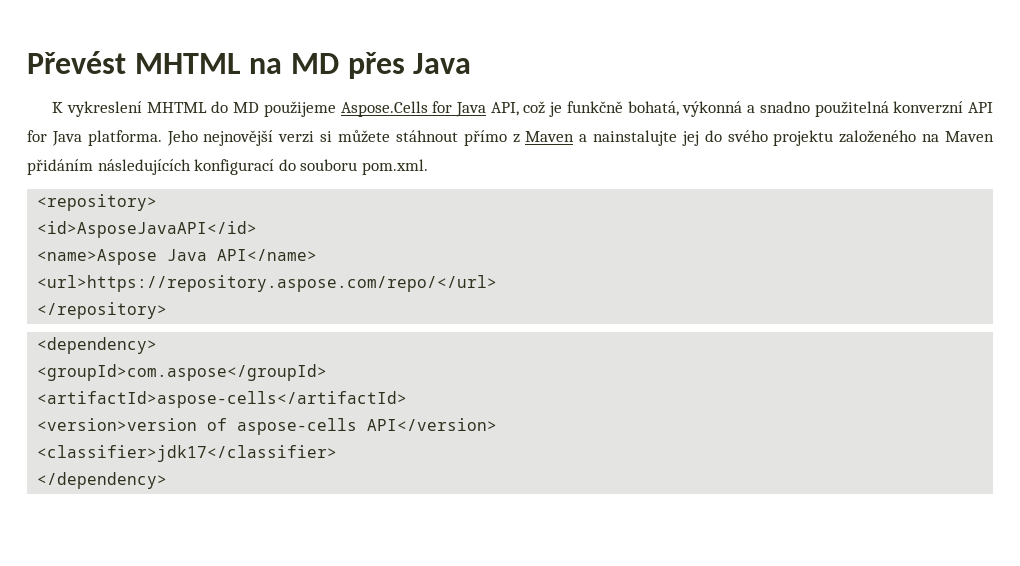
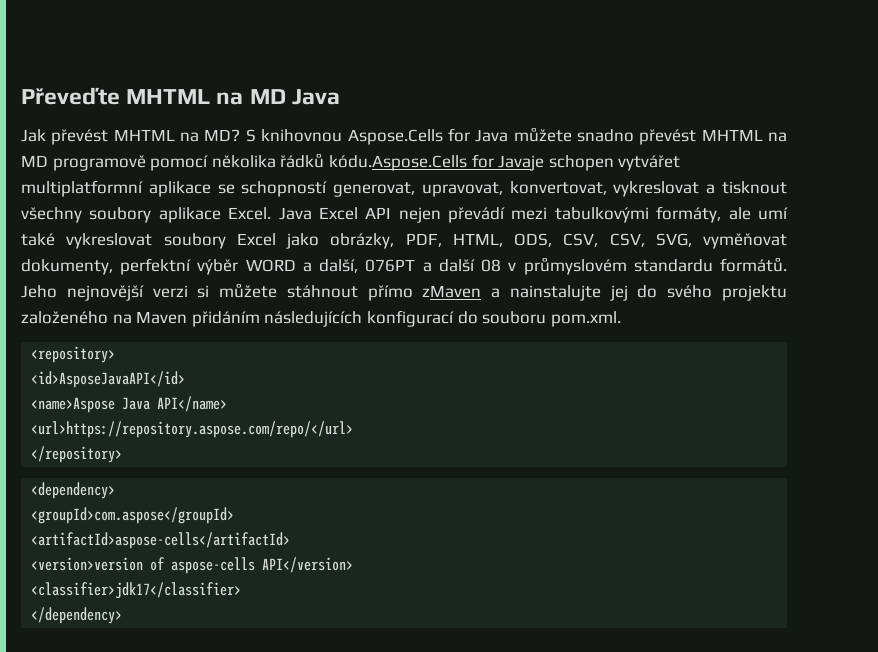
[27,51,405,79] Převést MHTML na MD přes -> [21,87,286,105] Převeďte MHTML na MD
[52,101,993,117] [27,130,162,146] K vykreslení MHTML do MD použijeme Aspose.Cells for Java API, což je funkčně bohatá, výkonná a snadno použitelná konverzní API for Java platforma. -> [21,127,787,145] [21,153,681,171] [21,180,787,197] [21,206,788,223] [21,233,787,249] [21,257,787,275] Jak převést MHTML na MD? S knihovnou Aspose.Cells for Java můžete snadno převést MHTML na MD programově pomocí několika řádků kódu.Aspose.Cells for Javaje schopen vytvářet multiplatformní aplikace se schopností generovat, upravovat, konvertovat, vykreslovat a tisknout všechny soubory aplikace Excel. Java Excel API nejen převádí mezi tabulkovými formáty, ale umí také vykreslovat soubory Excel jako obrázky, PDF, HTML, ODS, CSV, CSV, SVG, vyměňovat dokumenty, perfektní výběr WORD a další, 076PT a další 08 v průmyslovém standardu formátů.
[512,131,575,143] z Maven -> [422,285,482,298] zMaven

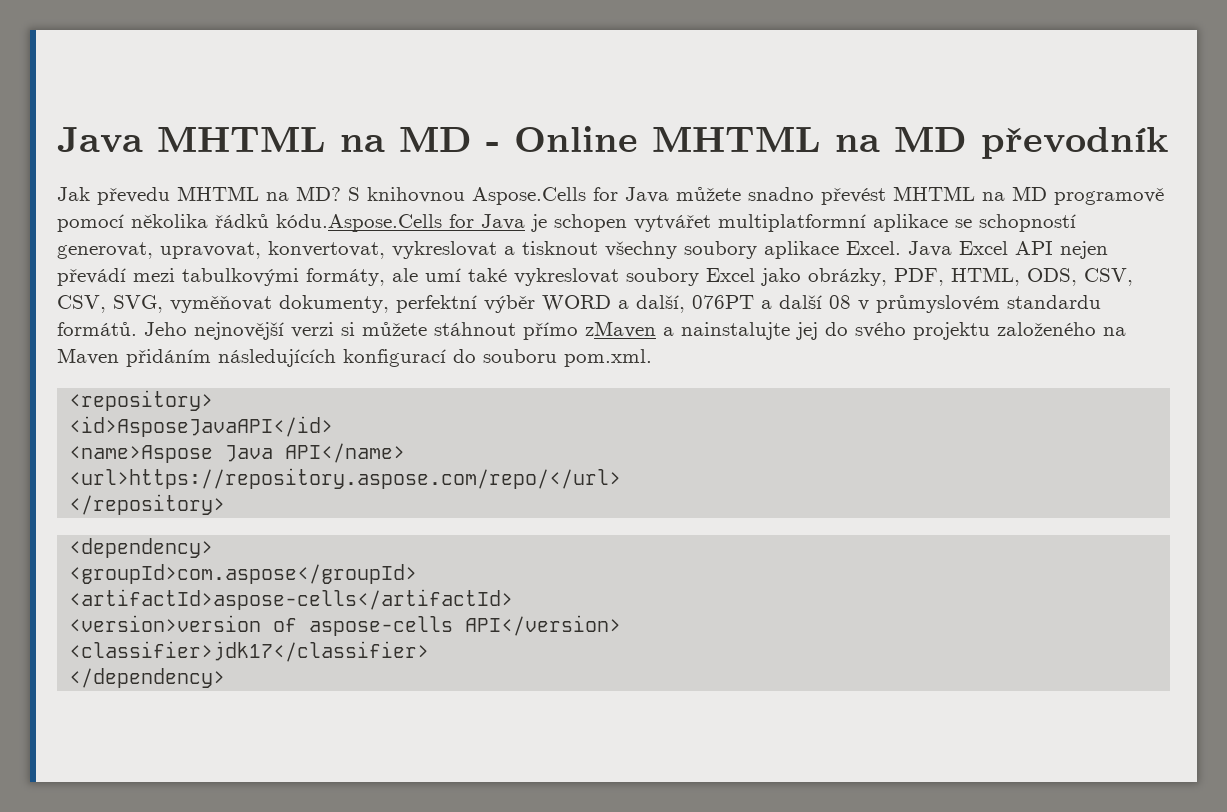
[21,87,340,105] Převeďte MHTML na MD Java -> [57,126,1168,159] Java MHTML na MD - Online MHTML na MD převodník
[51,129,109,145] převést -> [97,187,170,205] převedu
[498,155,545,171] Javaje -> [481,214,547,232] Java je

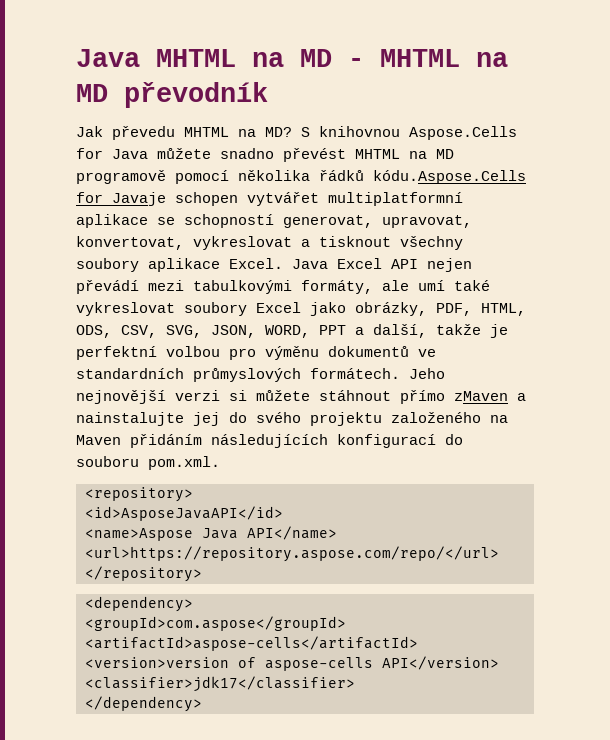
[514,126,638,152] Online -> (364, 62) none
[481,214,547,232] Java je -> [112,192,166,206] Javaje
[57,295,1101,313] [57,322,137,336] CSV, SVG, vyměňovat dokumenty, perfektní výběr WORD a další, 076PT a další 08 v průmyslovém standardu formátů. -> [166,324,508,338] [76,346,436,360] [76,368,400,382] SVG, JSON, WORD, PPT a další, takže je perfektní volbou pro výměnu dokumentů ve standardních průmyslových formátech.

